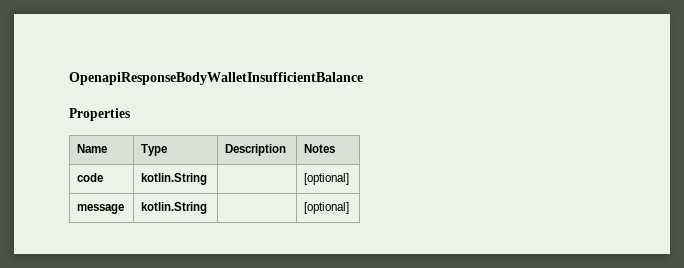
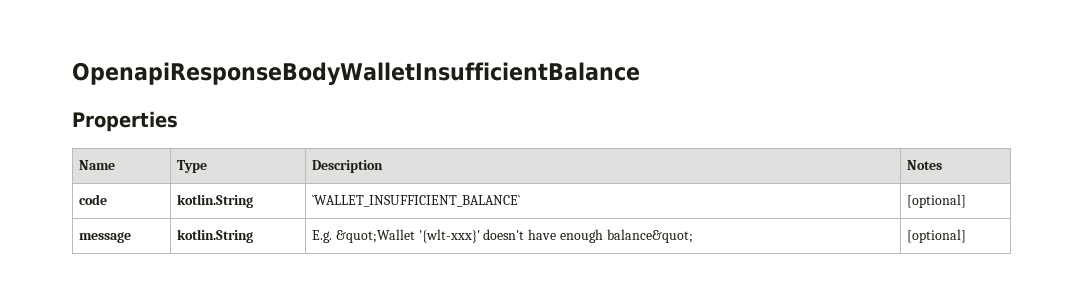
(208, 179) none -> [311,195,521,207] `WALLET_INSUFFICIENT_BALANCE`
(208, 208) none -> [311,229,693,243] E.g. &quot;Wallet '{wlt-xxx}' doesn't have enough balance&quot;

